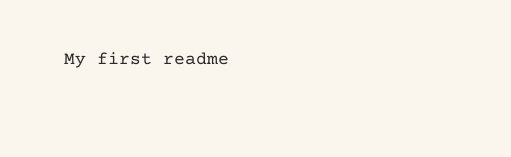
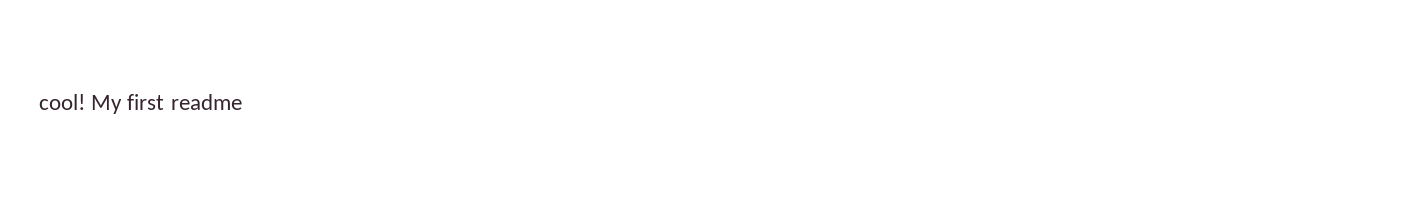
(64, 60) none -> [39,94,85,110] cool!

